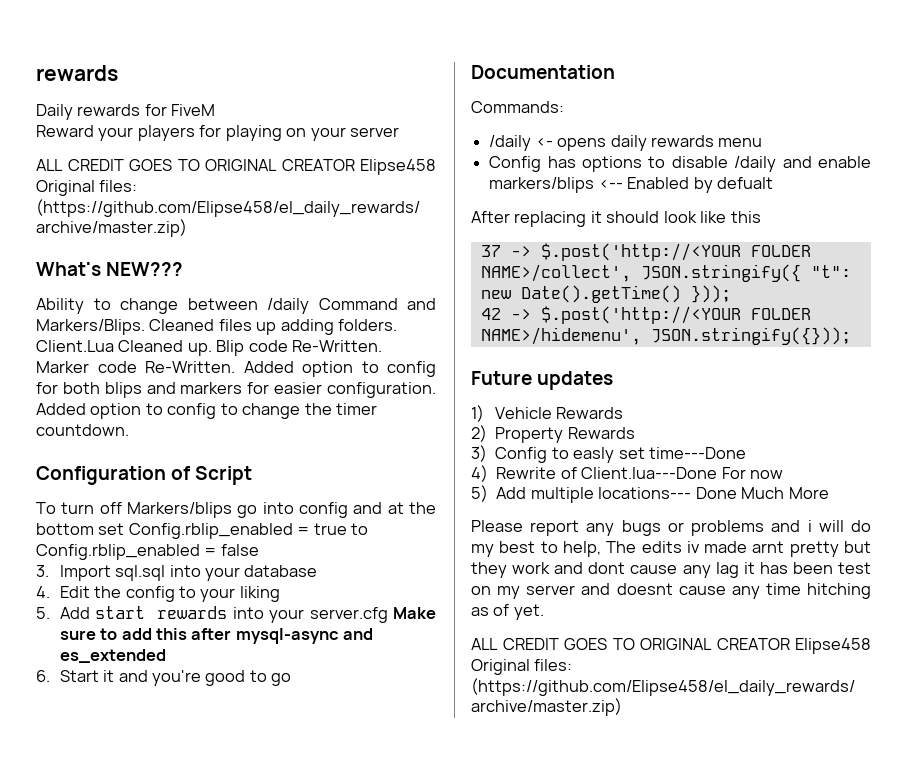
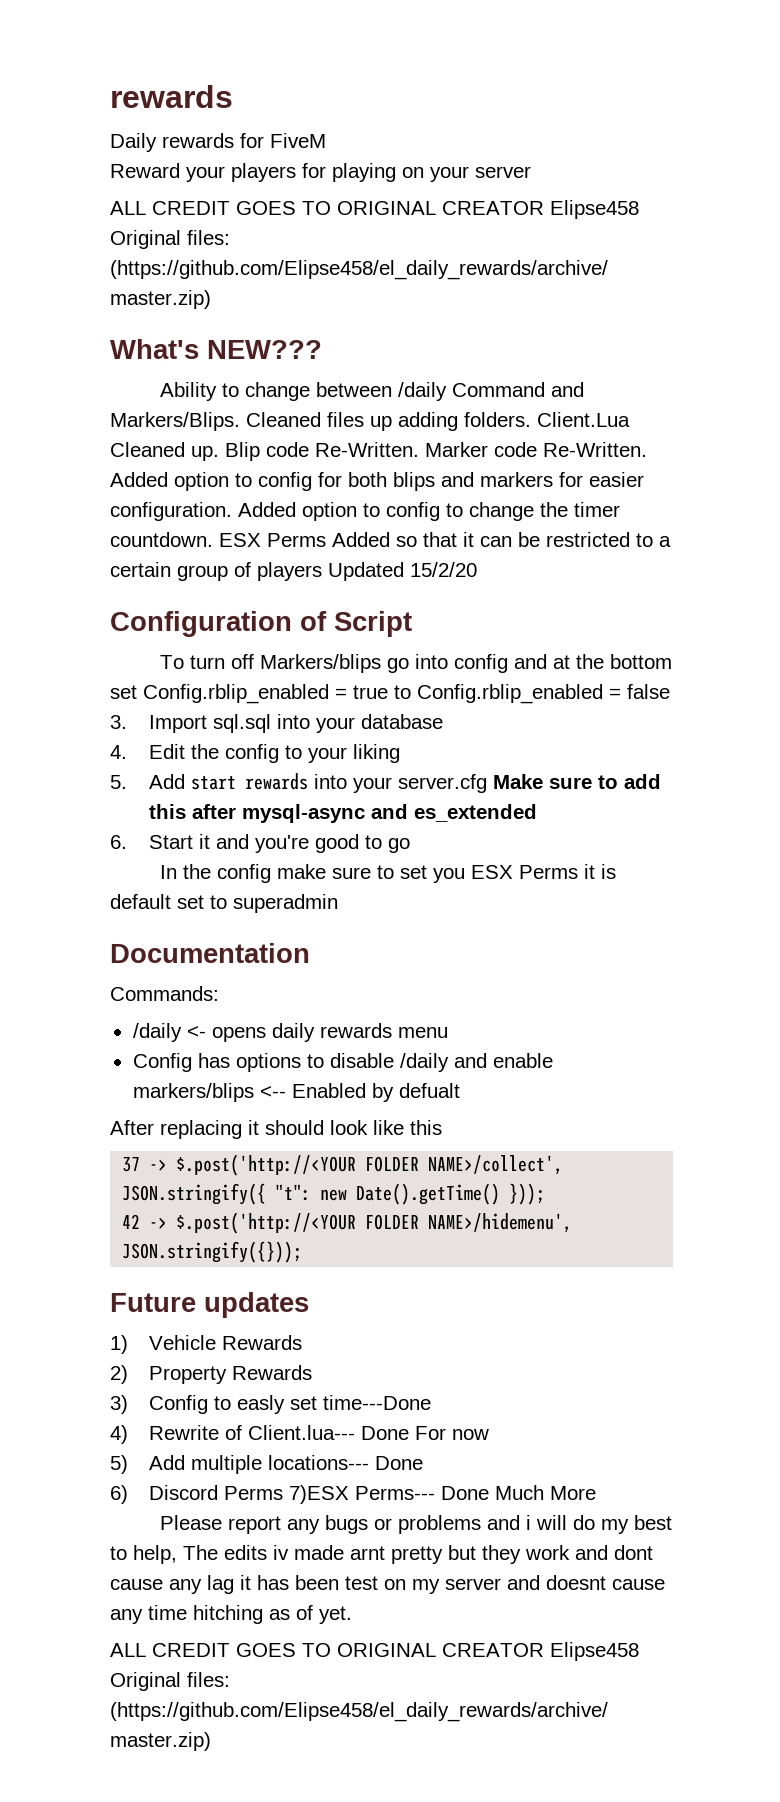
(129, 430) none -> [219,532,671,547] [110,562,477,581] ESX Perms Added so that it can be restricted to a certain group of players Updated 15/2/20
(292, 679) none -> [160,864,617,883] [110,894,338,913] // In the config make sure to set you ESX Perms it is default set to superadmin
[581,467,718,479] Client.lua---Done -> [247,1425,409,1440] Client.lua--- Done
(737, 493) none -> [110,1485,489,1504] // 6) Discord Perms 7)ESX Perms--- Done

